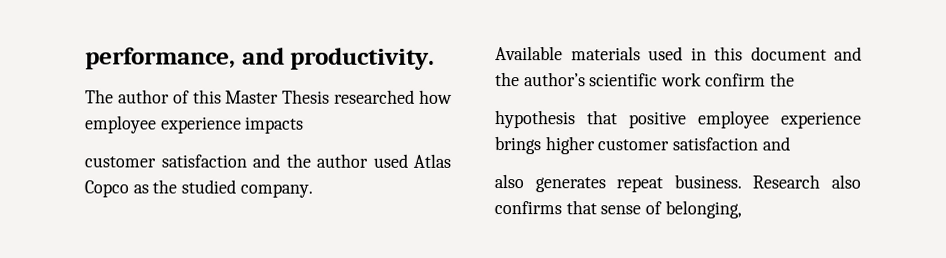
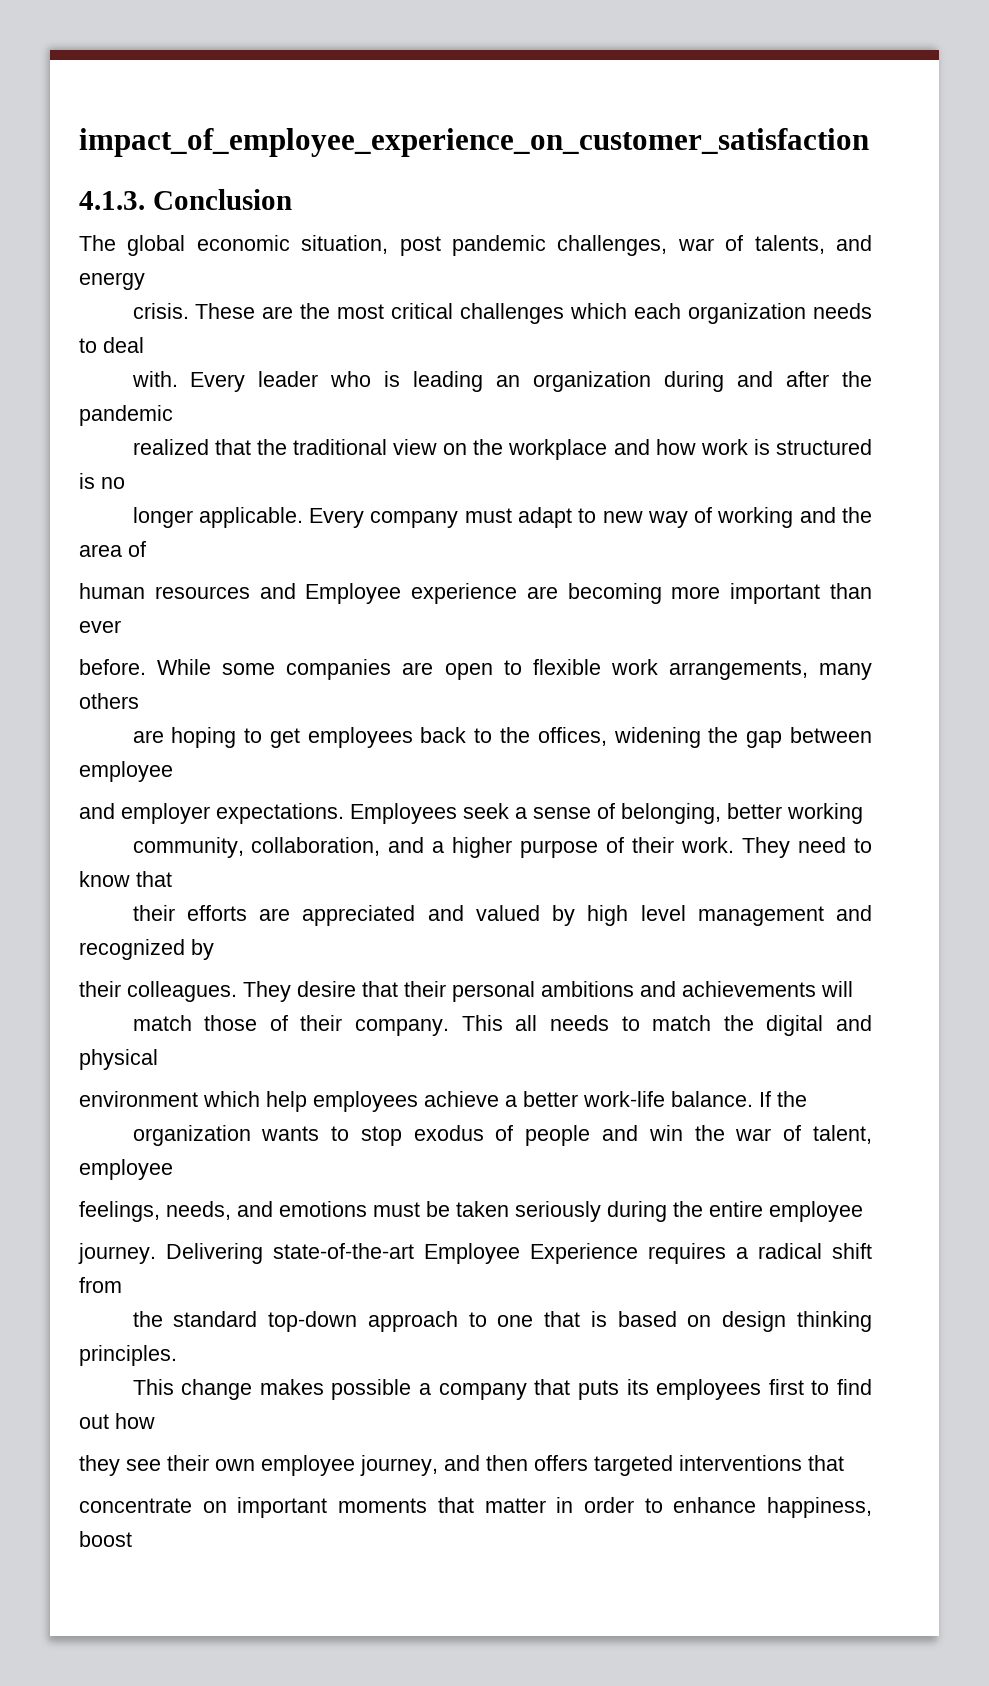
[85,47,436,70] [85,89,453,104] [84,115,305,134] [84,153,451,168] [84,179,313,198] [495,46,862,61] [495,72,795,87] [495,110,862,129] [494,136,790,155] [494,174,861,193] [494,200,742,219] performance, and productivity. // The author of this Master Thesis researched how employee experience impacts // customer satisfaction and the author used Atlas Copco as the studied company. // Available materials used in this document and the author’s scientific work confirm the // hypothesis that positive employee experience brings higher customer satisfaction and // also generates repeat business. Research also confirms that sense of belonging, -> [79,128,869,157] [79,189,292,210] [79,235,872,256] [79,272,145,290] [132,303,872,324] [79,337,144,353] [131,371,873,392] [79,405,173,426] [132,439,872,460] [79,473,125,489] [132,507,873,528] [79,541,146,557] [79,583,873,604] [79,620,121,633] [79,659,873,680] [79,693,139,709] [132,727,873,748] [79,761,173,782] [79,803,863,824] [132,837,873,858] [79,871,172,887] [132,905,872,926] [79,939,214,960] [79,981,853,1002] [132,1015,872,1036] [79,1049,158,1070] [79,1091,807,1112] [132,1125,873,1146] [79,1159,173,1180] [79,1201,863,1222] [78,1243,872,1264] [79,1277,122,1293] [132,1311,872,1332] [79,1345,177,1366] [132,1379,872,1400] [79,1413,155,1429] [79,1455,844,1476] [79,1497,872,1518] [79,1531,132,1547] impact_of_employee_experience_on_customer_satisfaction // 4.1.3. Conclusion // The global economic situation, post pandemic challenges, war of talents, and energy // crisis. These are the most critical challenges which each organization needs to deal // with. Every leader who is leading an organization during and after the pandemic // realized that the traditional view on the workplace and how work is structured is no // longer applicable. Every company must adapt to new way of working and the area of // human resources and Employee experience are becoming more important than ever // before. While some companies are open to flexible work arrangements, many others // are hoping to get employees back to the offices, widening the gap between employee // and employer expectations. Employees seek a sense of belonging, better working // community, collaboration, and a higher purpose of their work. They need to know that // their efforts are appreciated and valued by high level management and recognized by // their colleagues. They desire that their personal ambitions and achievements will // match those of their company. This all needs to match the digital and physical // environment which help employees achieve a better work-life balance. If the // organization wants to stop exodus of people and win the war of talent, employee // feelings, needs, and emotions must be taken seriously during the entire employee // journey. Delivering state-of-the-art Employee Experience requires a radical shift from // the standard top-down approach to one that is based on design thinking principles. // This change makes possible a company that puts its employees first to find out how // they see their own employee journey, and then offers targeted interventions that // concentrate on important moments that matter in order to enhance happiness, boost

